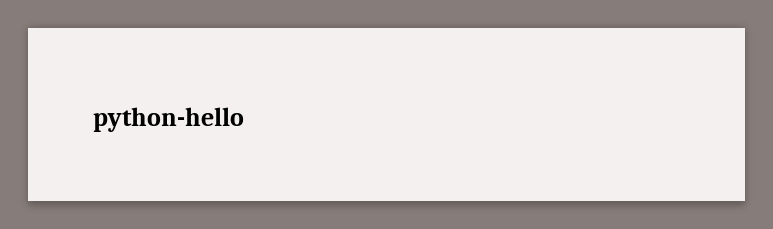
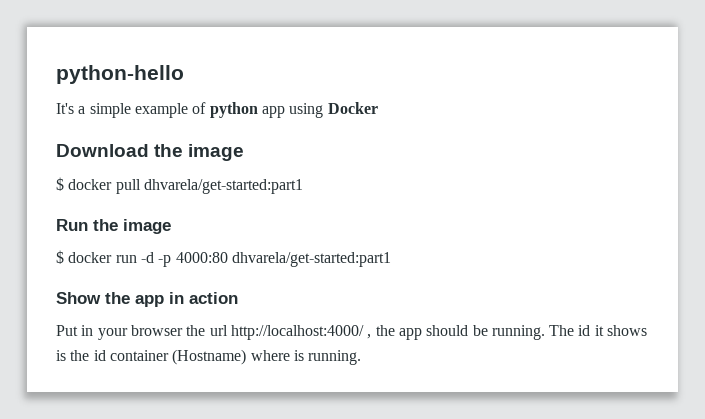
(244, 119) none -> [56,102,378,118] [56,144,245,161] [56,177,303,194] [56,219,171,234] [56,250,391,267] [56,292,238,307] [56,325,648,340] [56,349,362,365] // It's a simple example of python app using Docker // Download the image // $ docker pull dhvarela/get-started:part1 // Run the image // $ docker run -d -p 4000:80 dhvarela/get-started:part1 // Show the app in action // Put in your browser the url http://localhost:4000/ , the app should be running. The id it shows is the id container (Hostname) where is running.

